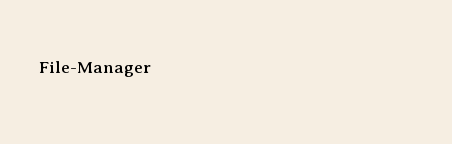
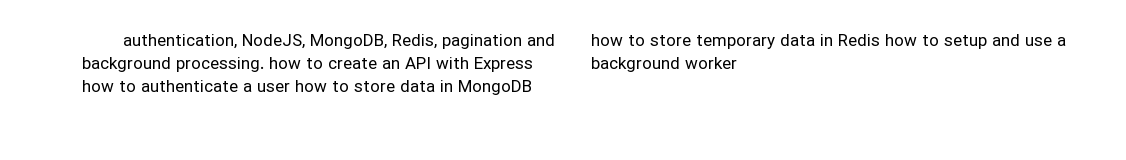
[39,61,151,77] File-Manager -> [122,34,555,49] [82,57,533,72] [82,80,532,95] [591,34,1066,49] [591,57,737,72] authentication, NodeJS, MongoDB, Redis, pagination and background processing. how to create an API with Express how to authenticate a user how to store data in MongoDB how to store temporary data in Redis how to setup and use a background worker

